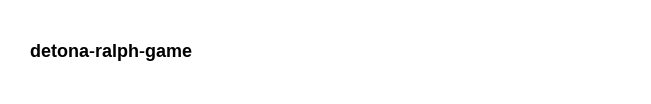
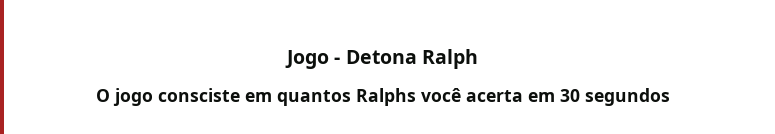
[30,44,192,61] detona-ralph-game -> [285,49,478,69] [95,88,670,106] Jogo - Detona Ralph // O jogo consciste em quantos Ralphs você acerta em 30 segundos

